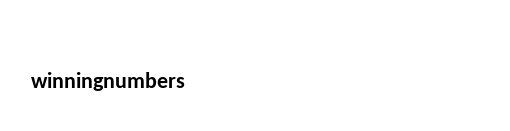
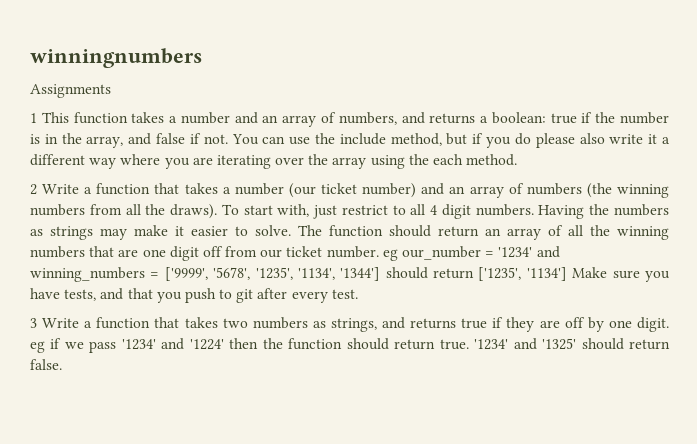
(185, 81) none -> [30,84,111,98] [30,112,670,127] [30,133,671,148] [30,154,518,169] [30,183,670,198] [30,204,669,219] [30,225,669,240] [30,246,560,261] [30,267,670,282] [30,288,358,303] [30,317,669,332] [30,338,671,353] [30,359,62,370] // Assignments // 1 This function takes a number and an array of numbers, and returns a boolean: true if the number is in the array, and false if not. You can use the include method, but if you do please also write it a different way where you are iterating over the array using the each method. // 2 Write a function that takes a number (our ticket number) and an array of numbers (the winning numbers from all the draws). To start with, just restrict to all 4 digit numbers. Having the numbers as strings may make it easier to solve. The function should return an array of all the winning numbers that are one digit off from our ticket number. eg our_number = '1234' and winning_numbers = ['9999', '5678', '1235', '1134', '1344'] should return ['1235', '1134'] Make sure you have tests, and that you push to git after every test. // 3 Write a function that takes two numbers as strings, and returns true if they are off by one digit. eg if we pass '1234' and '1224' then the function should return true. '1234' and '1325' should return false.

